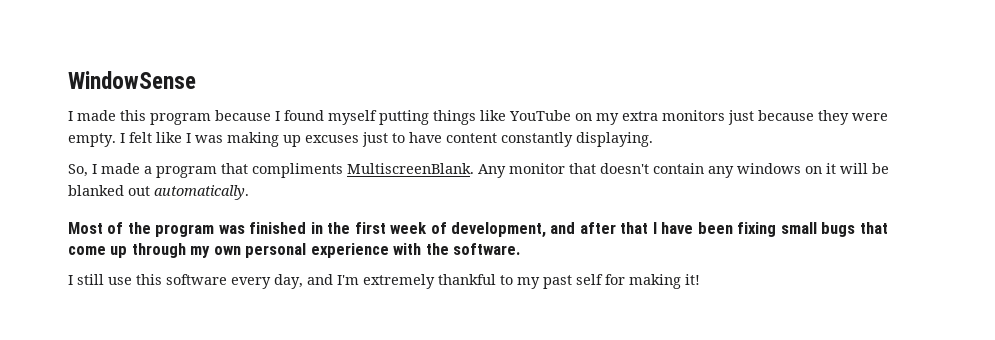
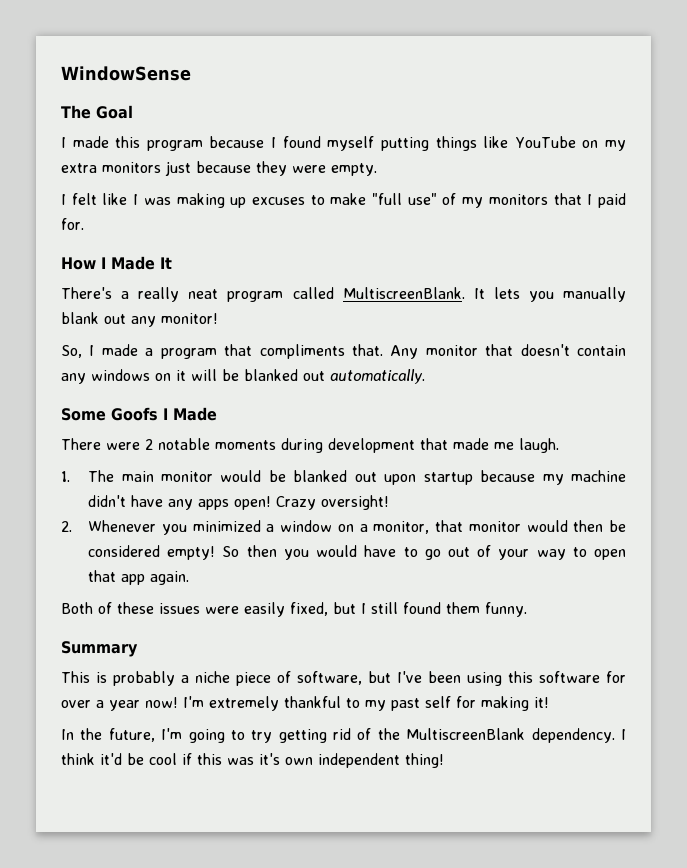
(196, 80) none -> [61,105,133,119] // The Goal
(116, 140) none -> (377, 169) //
[362,132,653,147] just to have content constantly displaying. -> [310,193,626,208] [61,218,84,230] [61,256,172,270] [61,287,627,302] [61,312,218,327] to make "full use" of my monitors that I paid for. // How I Made It // There's a really neat program called MultiscreenBlank. It lets you manually blank out any monitor!
[347,163,474,174] MultiscreenBlank. -> [351,344,383,356] that.
[68,222,888,238] [68,243,521,258] [68,274,333,289] Most of the program was finished in the first week of development, and after that I have been fixing small bugs that come up through my own personal experience with the software. // I still use this software every day, and -> [61,407,217,421] [61,438,559,453] [61,470,626,485] [88,495,390,510] [61,520,627,535] [88,545,627,560] [88,570,190,585] [61,602,527,617] [61,641,138,657] [61,671,626,686] [61,697,178,711] Some Goofs I Made // There were 2 notable moments during development that made me laugh. // 1. The main monitor would be blanked out upon startup because my machine didn't have any apps open! Crazy oversight! // 2. Whenever you minimized a window on a monitor, that monitor would then be considered empty! So then you would have to go out of your way to open that app again. // Both of these issues were easily fixed, but I still found them funny. // Summary // This is probably a niche piece of software, but I've been using this software for over a year now!
(700, 279) none -> [61,728,626,743] [61,753,444,768] // In the future, I'm going to try getting rid of the MultiscreenBlank dependency. I think it'd be cool if this was it's own independent thing!

